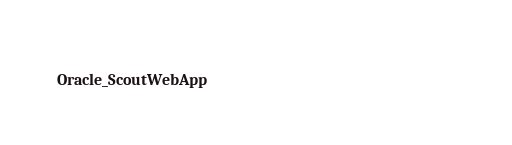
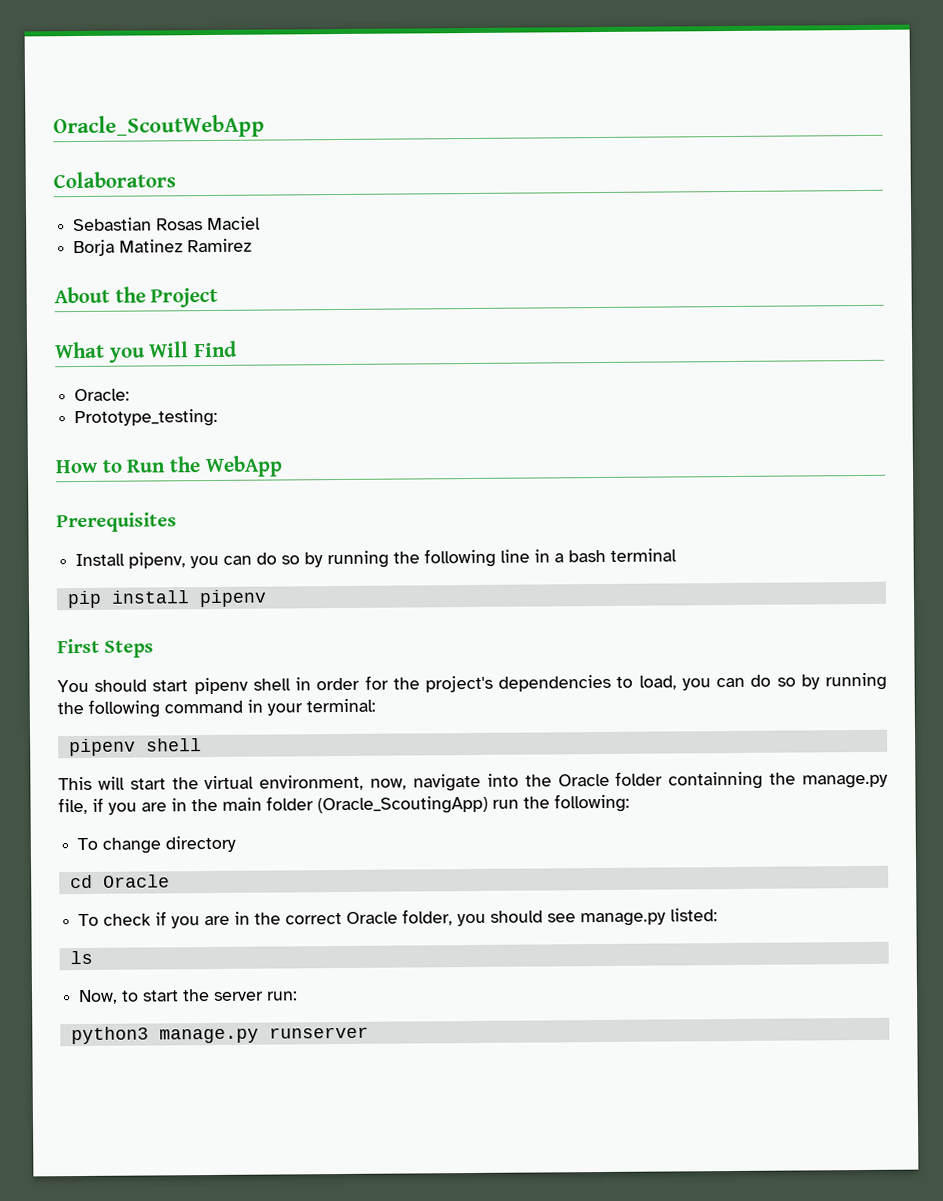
(207, 80) none -> [53,171,176,189] [73,216,262,232] [73,238,253,257] [54,286,219,308] [55,340,238,363] [74,388,131,402] [74,408,219,428] [55,455,283,478] [56,512,177,533] [75,548,678,569] [66,589,267,609] [57,638,155,658] [57,672,887,695] [57,698,376,718] [68,738,202,757] [58,771,888,792] [58,793,630,815] [77,835,237,854] [69,874,170,889] [78,908,719,929] [69,950,93,965] [78,989,299,1005] [70,1026,369,1045] // Colaborators // Sebastian Rosas Maciel // Borja Matinez Ramirez // About the Project // What you Will Find // Oracle: // Prototype_testing: // How to Run the WebApp // Prerequisites // Install pipenv, you can do so by running the following line in a bash terminal // pip install pipenv // First Steps // You should start pipenv shell in order for the project's dependencies to load, you can do so by running the following command in your terminal: // pipenv shell // This will start the virtual environment, now, navigate into the Oracle folder containning the manage.py file, if you are in the main folder (Oracle_ScoutingApp) run the following: // To change directory // cd Oracle // To check if you are in the correct Oracle folder, you should see manage.py listed: // ls // Now, to start the server run: // python3 manage.py runserver

